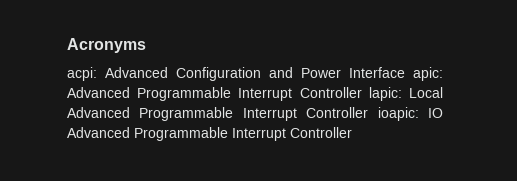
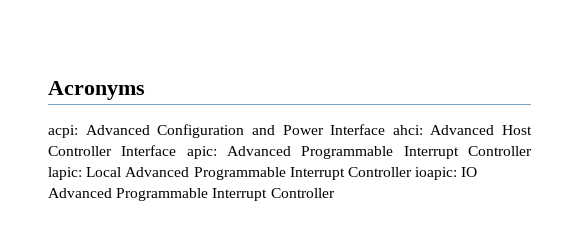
(405, 72) none -> [392,125,532,135] [48,145,177,156] ahci: Advanced Host Controller Interface

